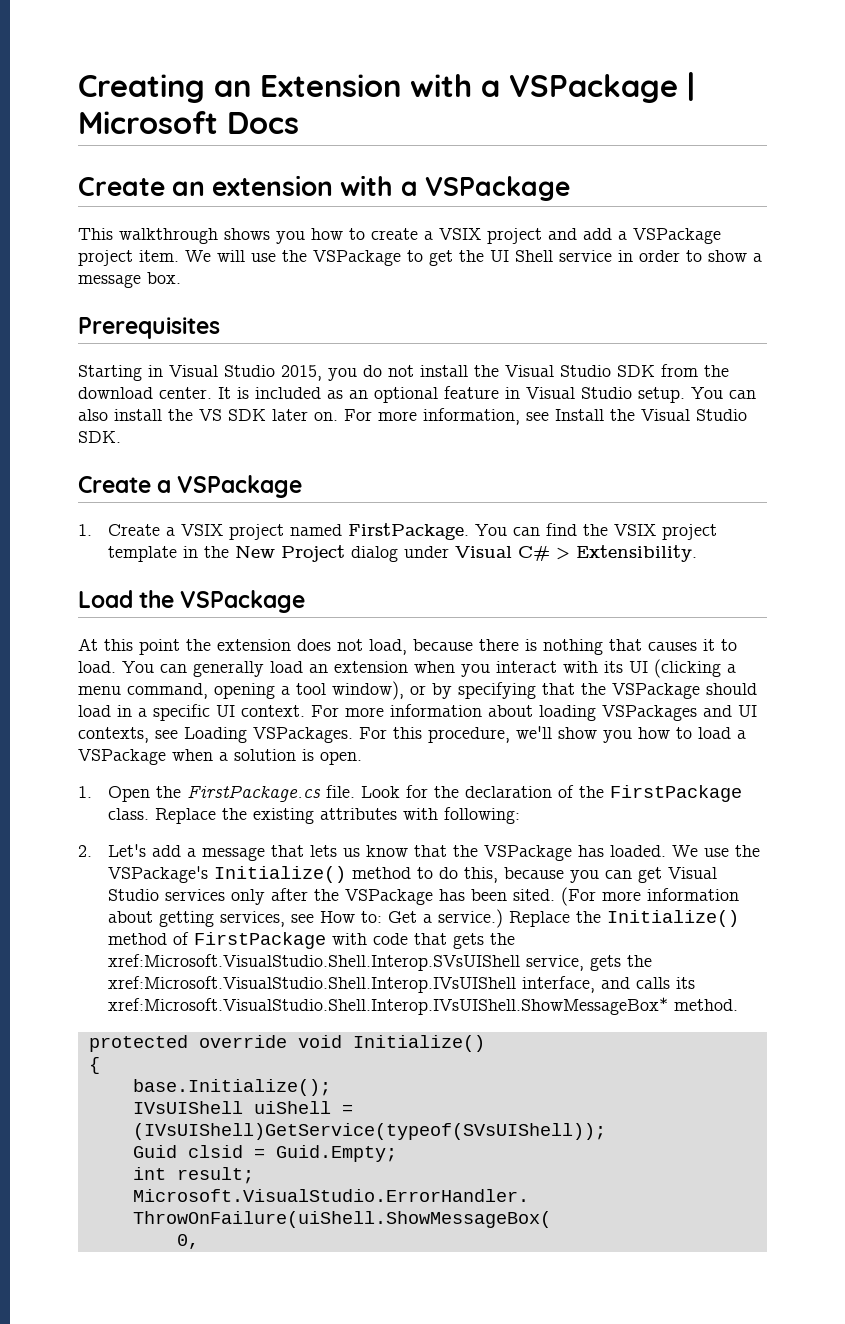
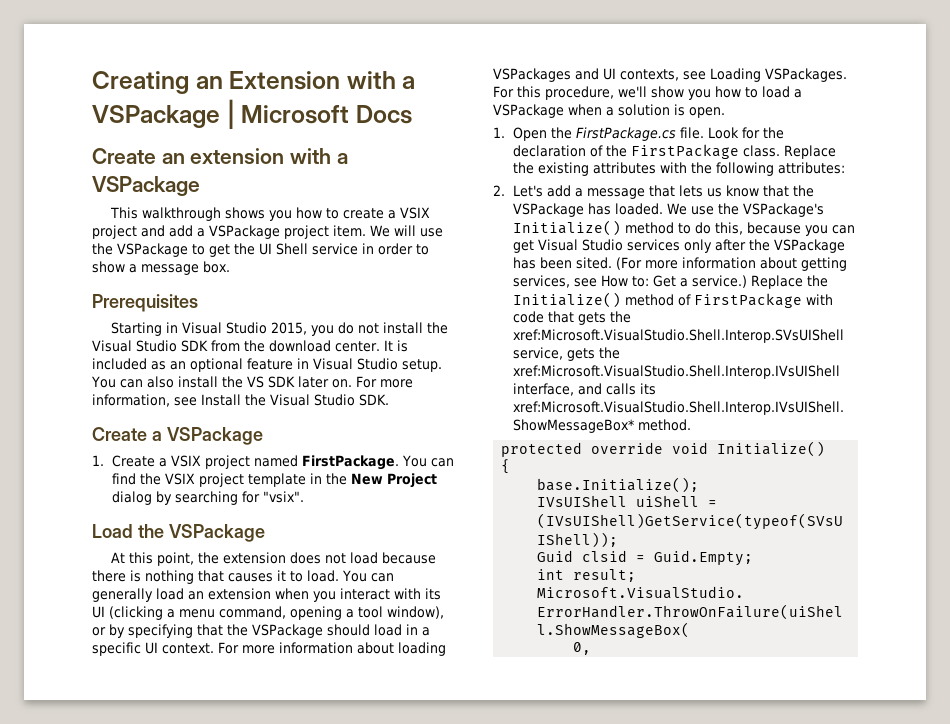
[404,545,698,562] under Visual C# > Extensibility. -> [156,491,305,505] by searching for "vsix".
[139,639,180,655] point -> [157,552,195,566] point,
[369,639,407,655] load, -> [350,552,379,564] load
[444,807,521,824] following: -> [691,162,846,176] the following attributes:

